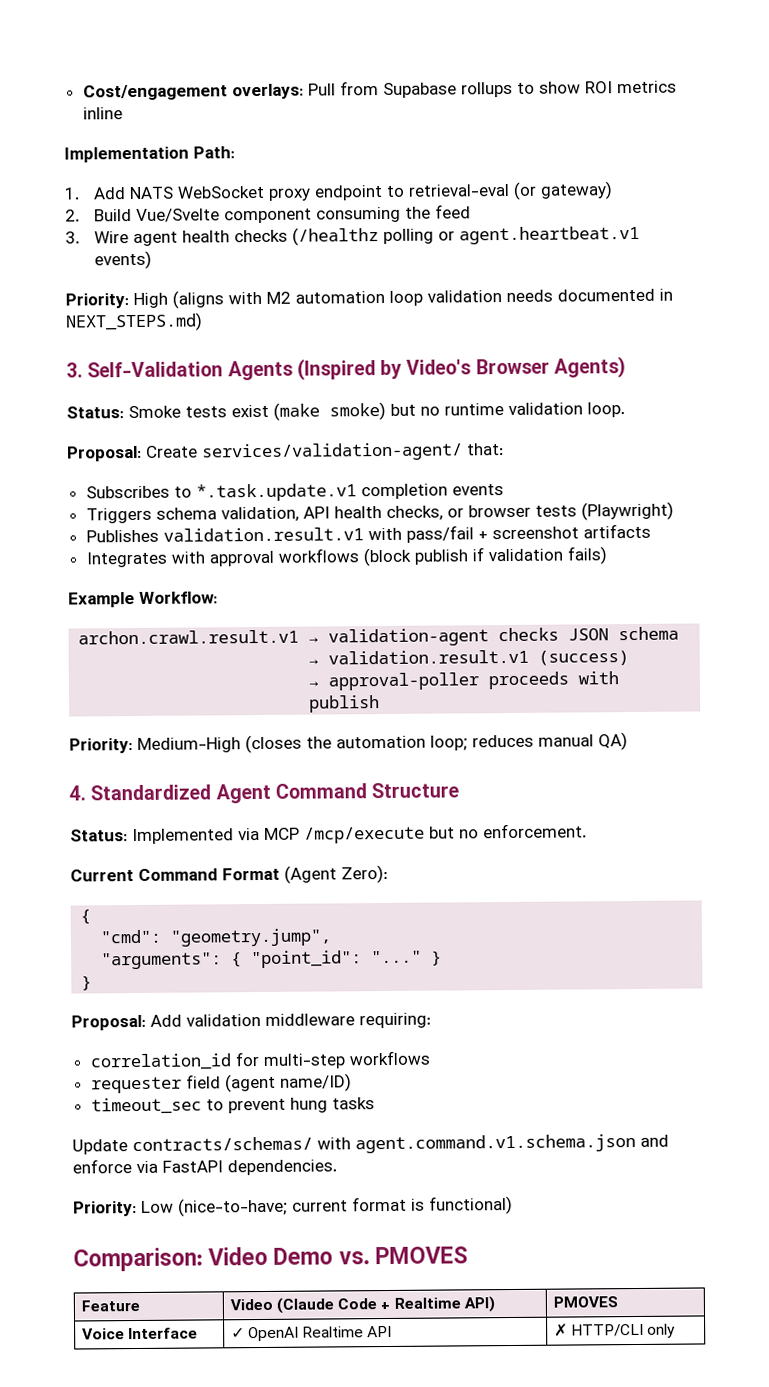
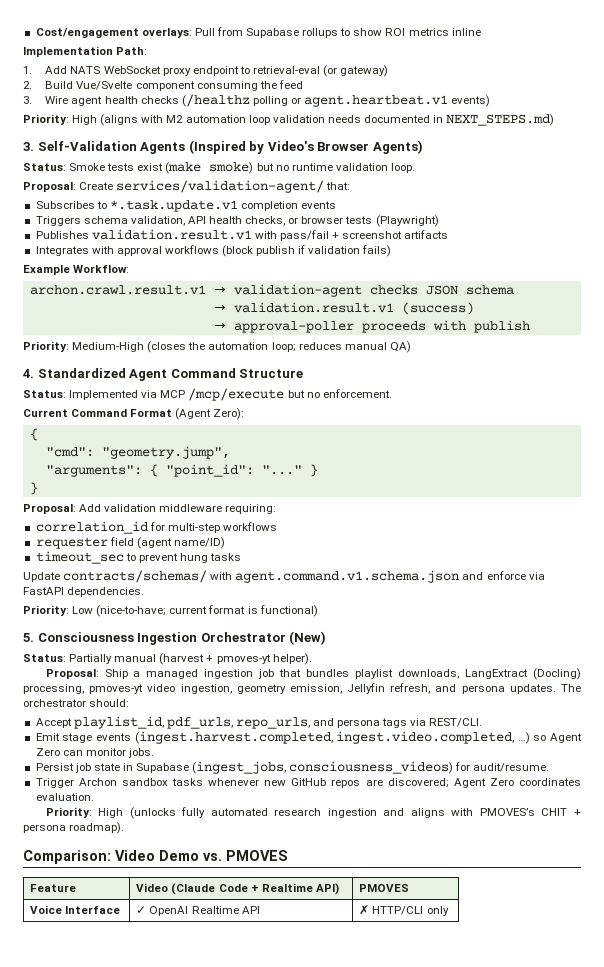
(513, 1205) none -> [23,631,327,645] [23,653,312,665] [45,668,581,680] [23,683,581,694] [23,699,130,707] [35,716,483,729] [35,731,582,744] [35,748,154,758] [35,761,550,774] [35,778,582,788] [35,793,94,801] [45,807,581,819] [23,822,125,834] // 5. Consciousness Ingestion Orchestrator (New) // Status: Partially manual (harvest + pmoves-yt helper). // Proposal: Ship a managed ingestion job that bundles playlist downloads, LangExtract (Docling) processing, pmoves-yt video ingestion, geometry emission, Jellyfin refresh, and persona updates. The orchestrator should: // Accept playlist_id, pdf_urls, repo_urls, and persona tags via REST/CLI. // Emit stage events (ingest.harvest.completed, ingest.video.completed, …) so Agent Zero can monitor jobs. // Persist job state in Supabase (ingest_jobs, consciousness_videos) for audit/resume. // Trigger Archon sandbox tasks whenever new GitHub repos are discovered; Agent Zero coordinates evaluation. // Priority: High (unlocks fully automated research ingestion and aligns with PMOVES’s CHIT + persona roadmap).

